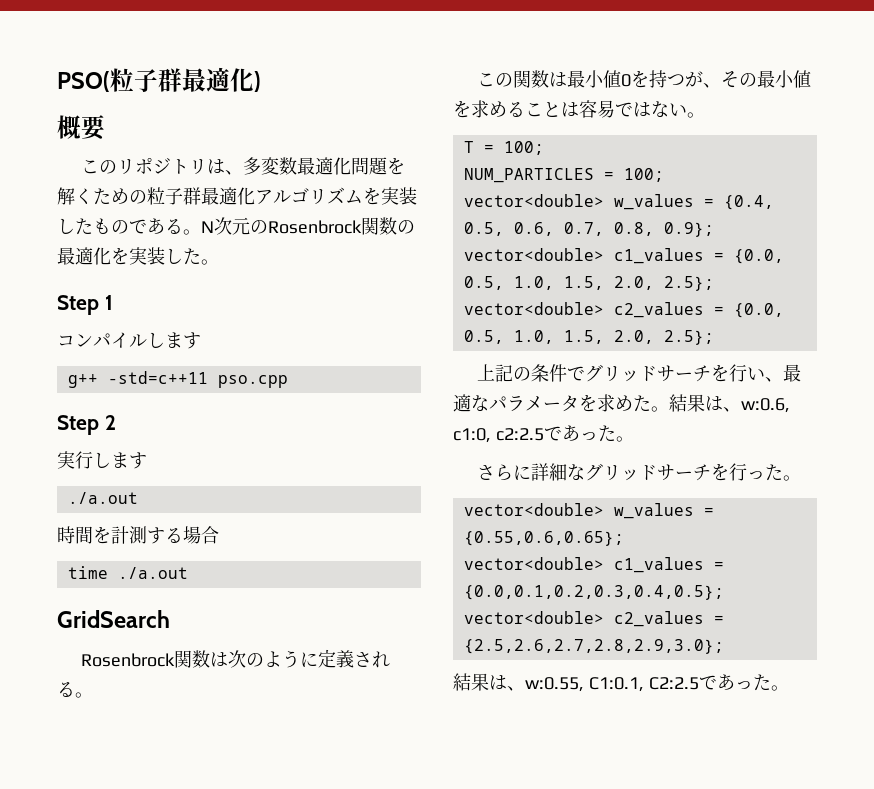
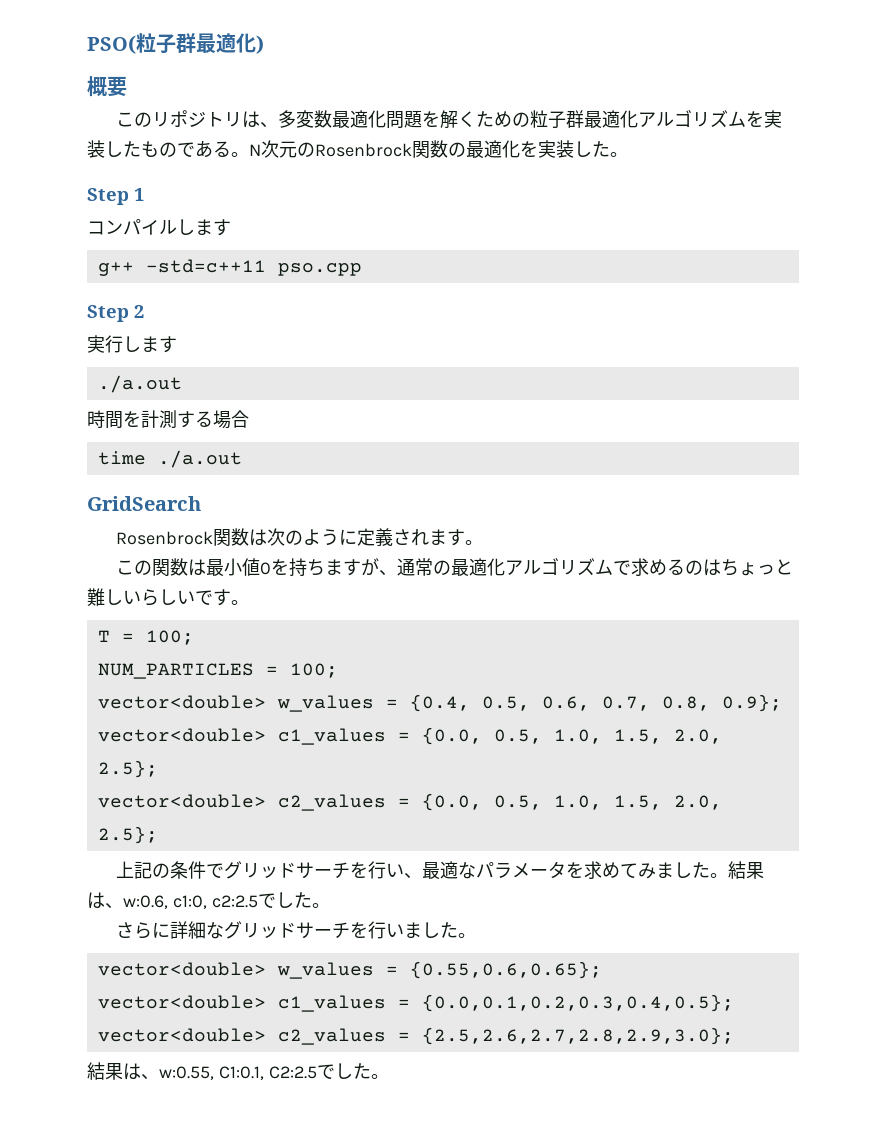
[57,682,75,697] る -> [428,529,465,546] ます
[667,70,812,88] [453,100,687,118] つが、その最小値を求めることは容易ではない -> [306,558,793,576] [87,588,231,606] ちますが、通常の最適化アルゴリズムで求めるのはちょっと難しいらしいです
(633, 403) none -> [619,862,692,879] てみまし
[561,425,598,441] あっ -> [275,892,294,908] し
[747,471,766,480] っ -> [385,922,440,938] いまし
[716,674,753,690] あっ -> [334,1063,353,1079] し

